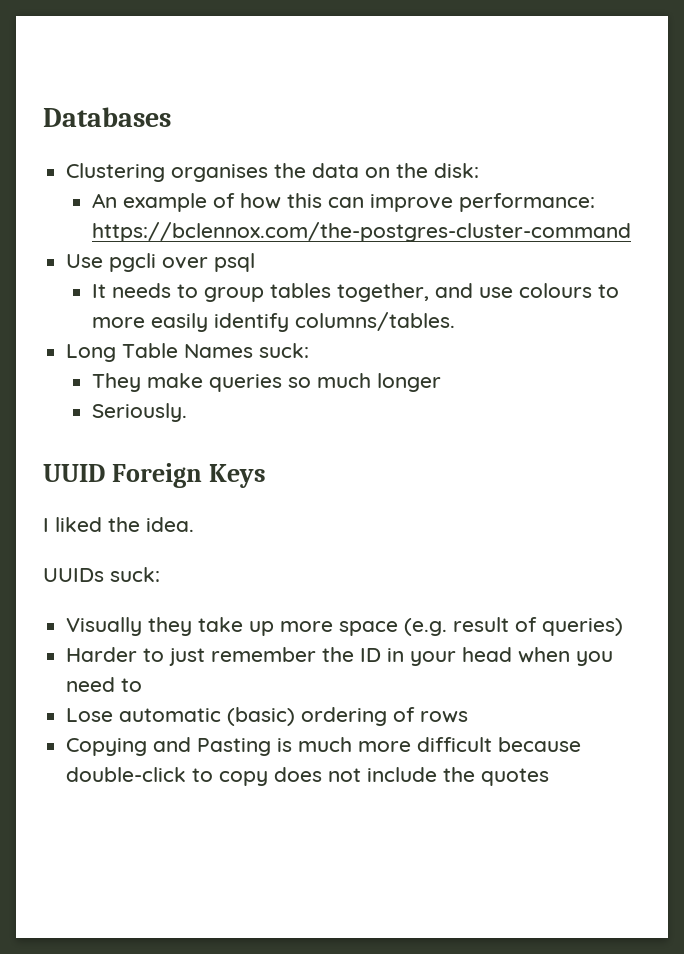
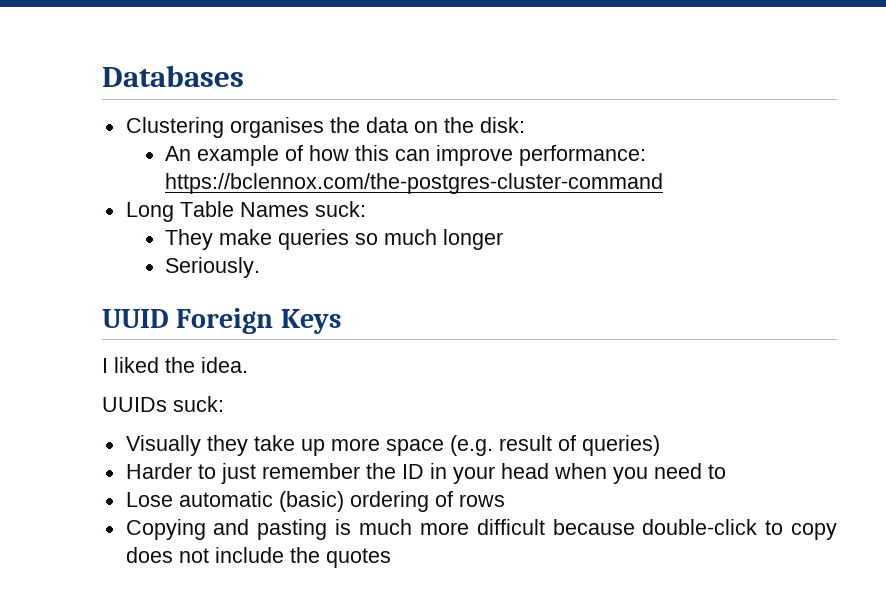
[66,253,256,272] [92,283,620,302] [92,312,456,332] // Use pgcli over psql // It needs to group tables together, and use colours to more easily identify columns/tables. -> (664, 183) none
[197,738,272,756] Pasting -> [257,519,328,540] pasting

